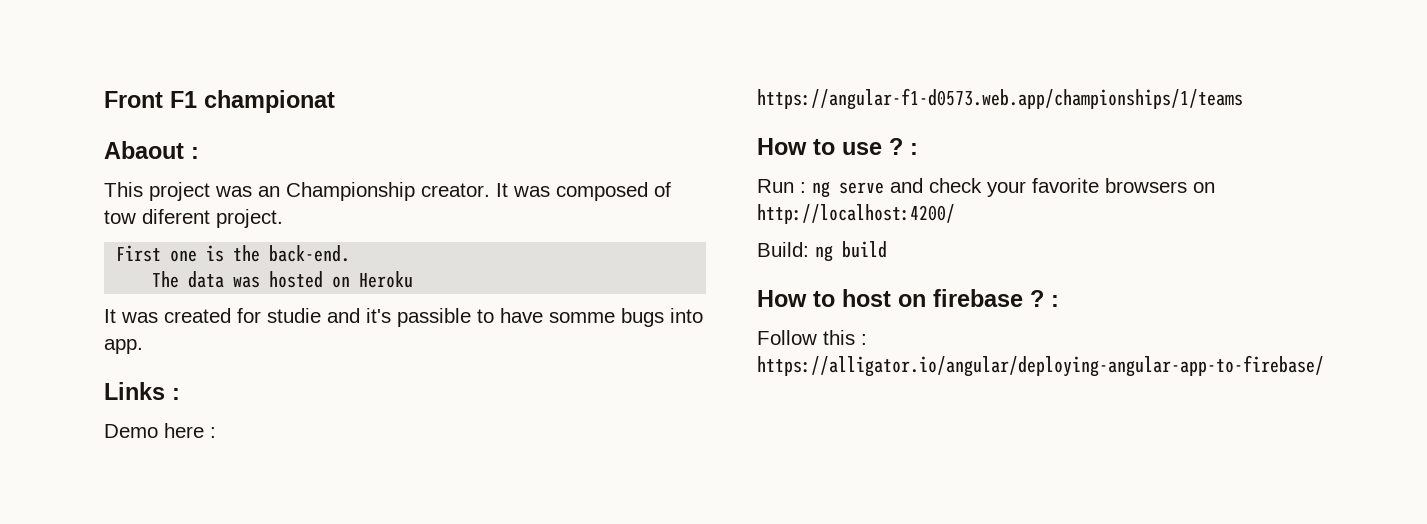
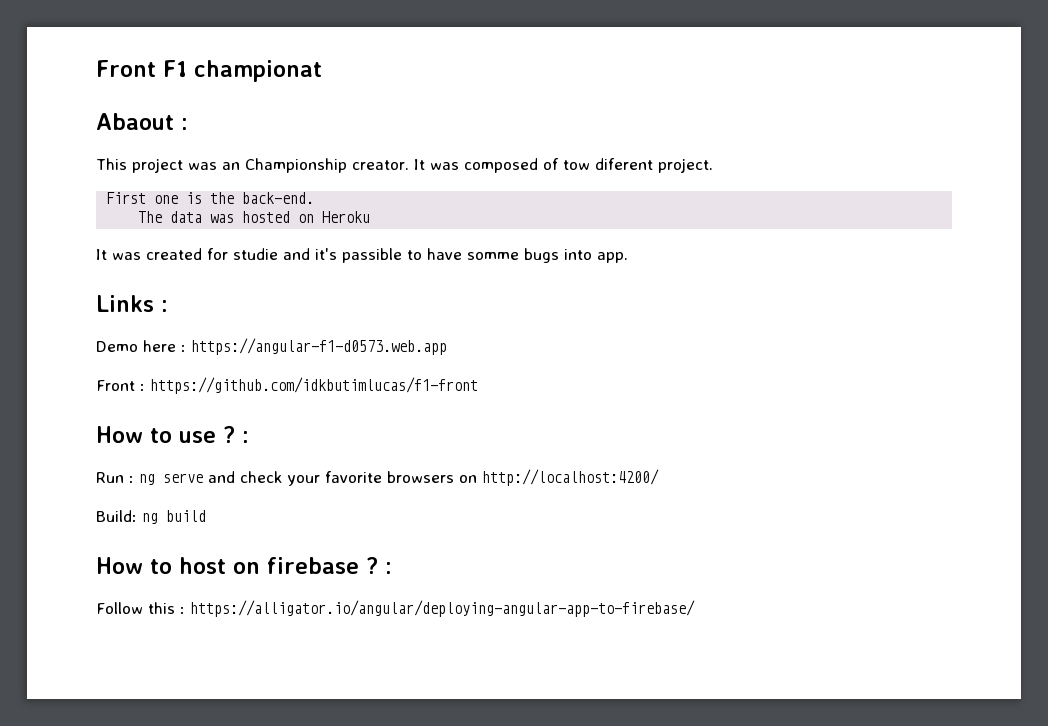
[757,88,1243,110] https://angular-f1-d0573.web.app/championships/1/teams -> [191,338,447,355] [96,377,478,394] https://angular-f1-d0573.web.app // Front : https://github.com/idkbutimlucas/f1-front

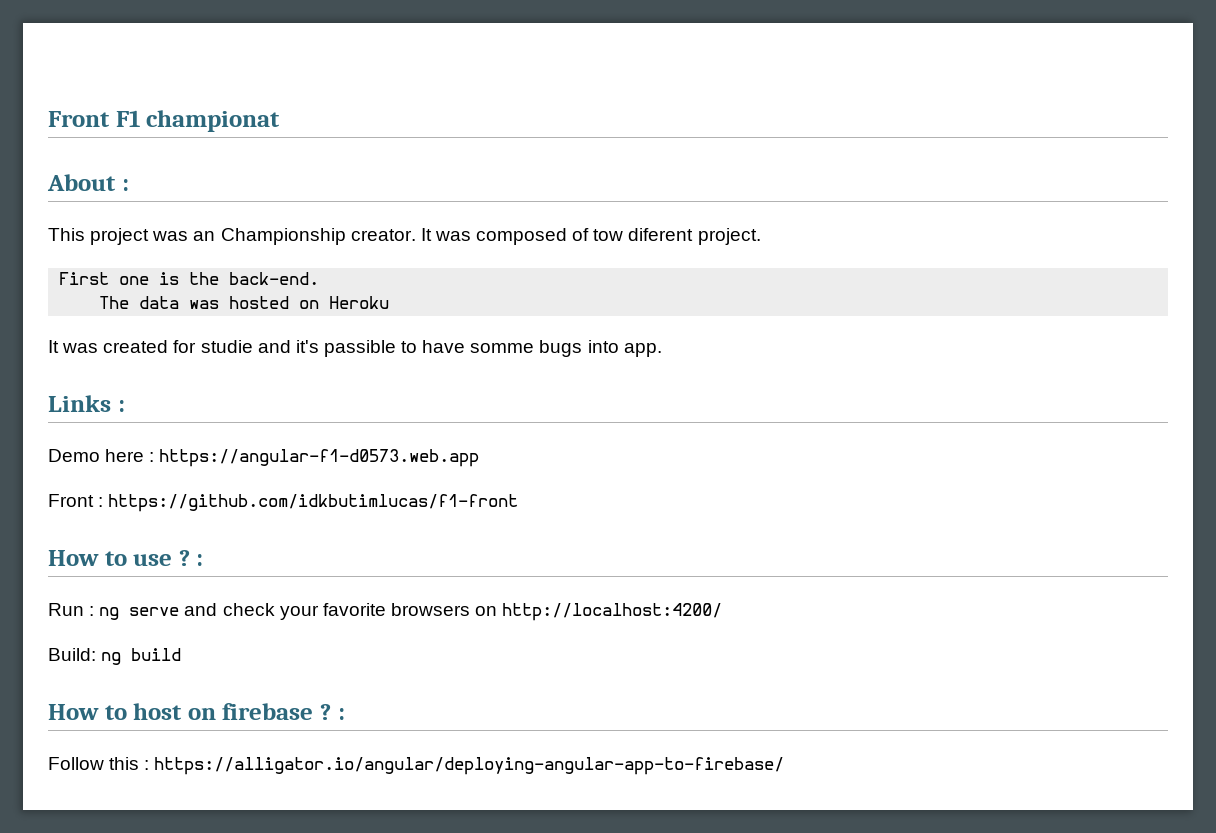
[96,113,174,130] Abaout -> [47,174,116,191] About

